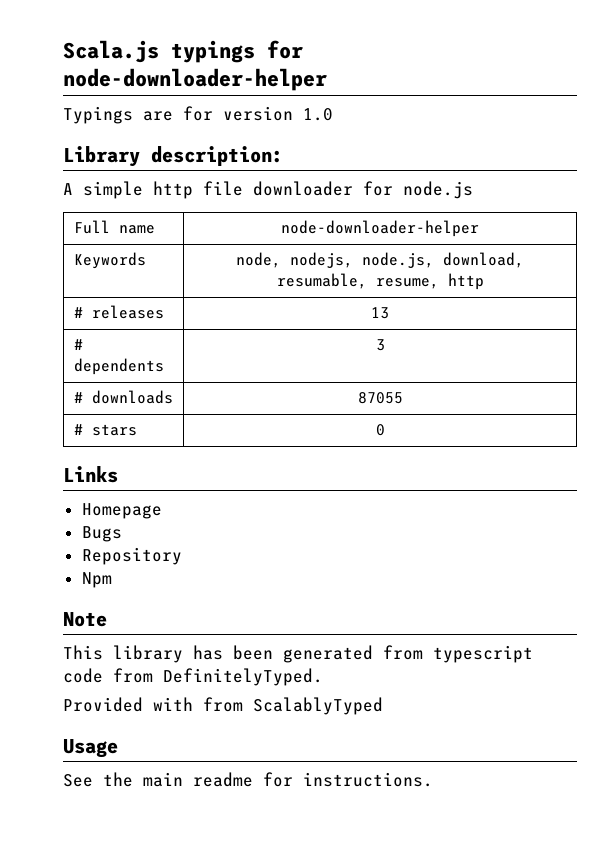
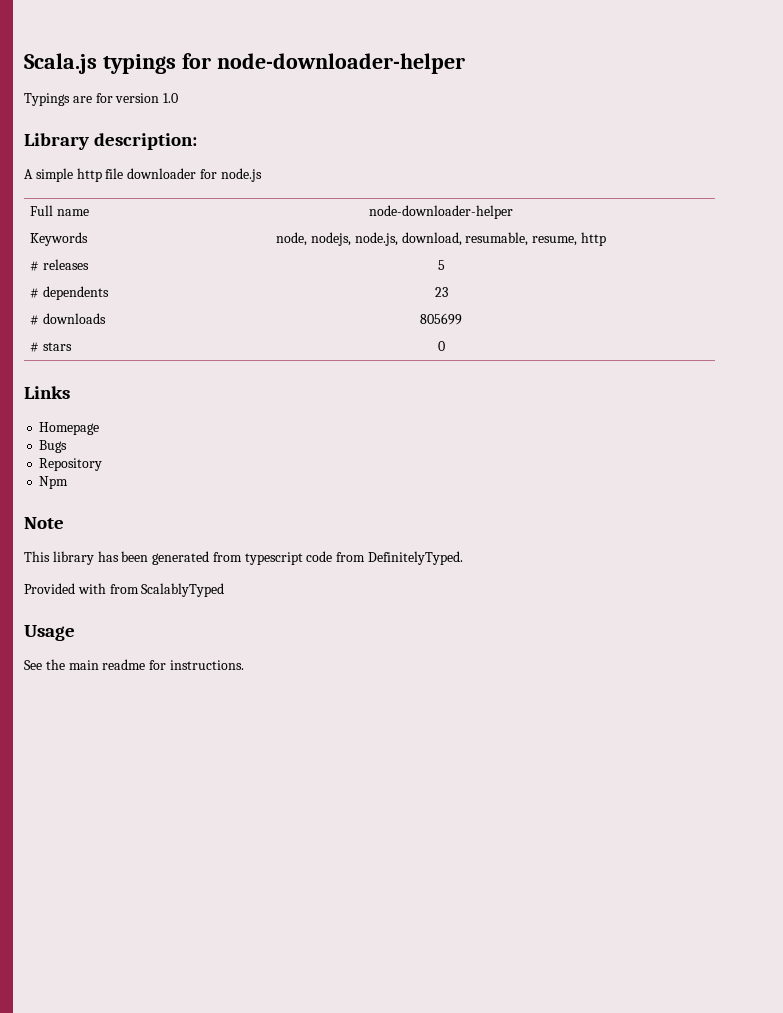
[371,307,389,319] 13 -> [437,260,445,270] 5
[375,339,385,351] 3 -> [434,287,448,297] 23
[357,392,403,404] 87055 -> [420,313,462,325] 805699

